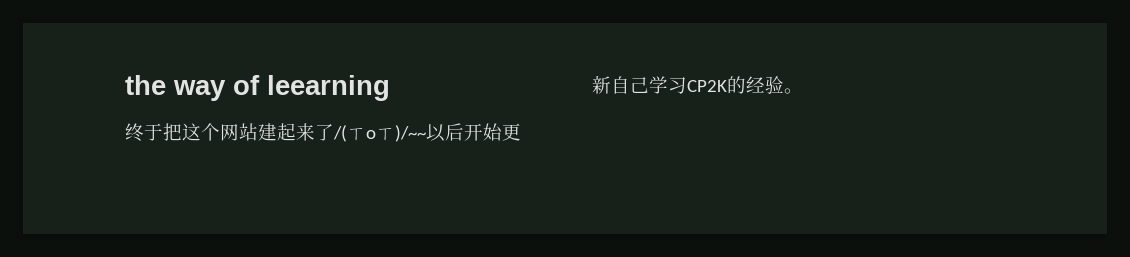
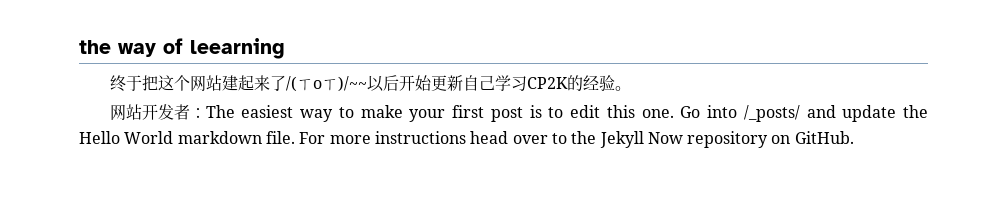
(803, 91) none -> [109,104,929,122] [79,131,854,148] // 网站开发者：The easiest way to make your first post is to edit this one. Go into /_posts/ and update the Hello World markdown file. For more instructions head over to the Jekyll Now repository on GitHub.

